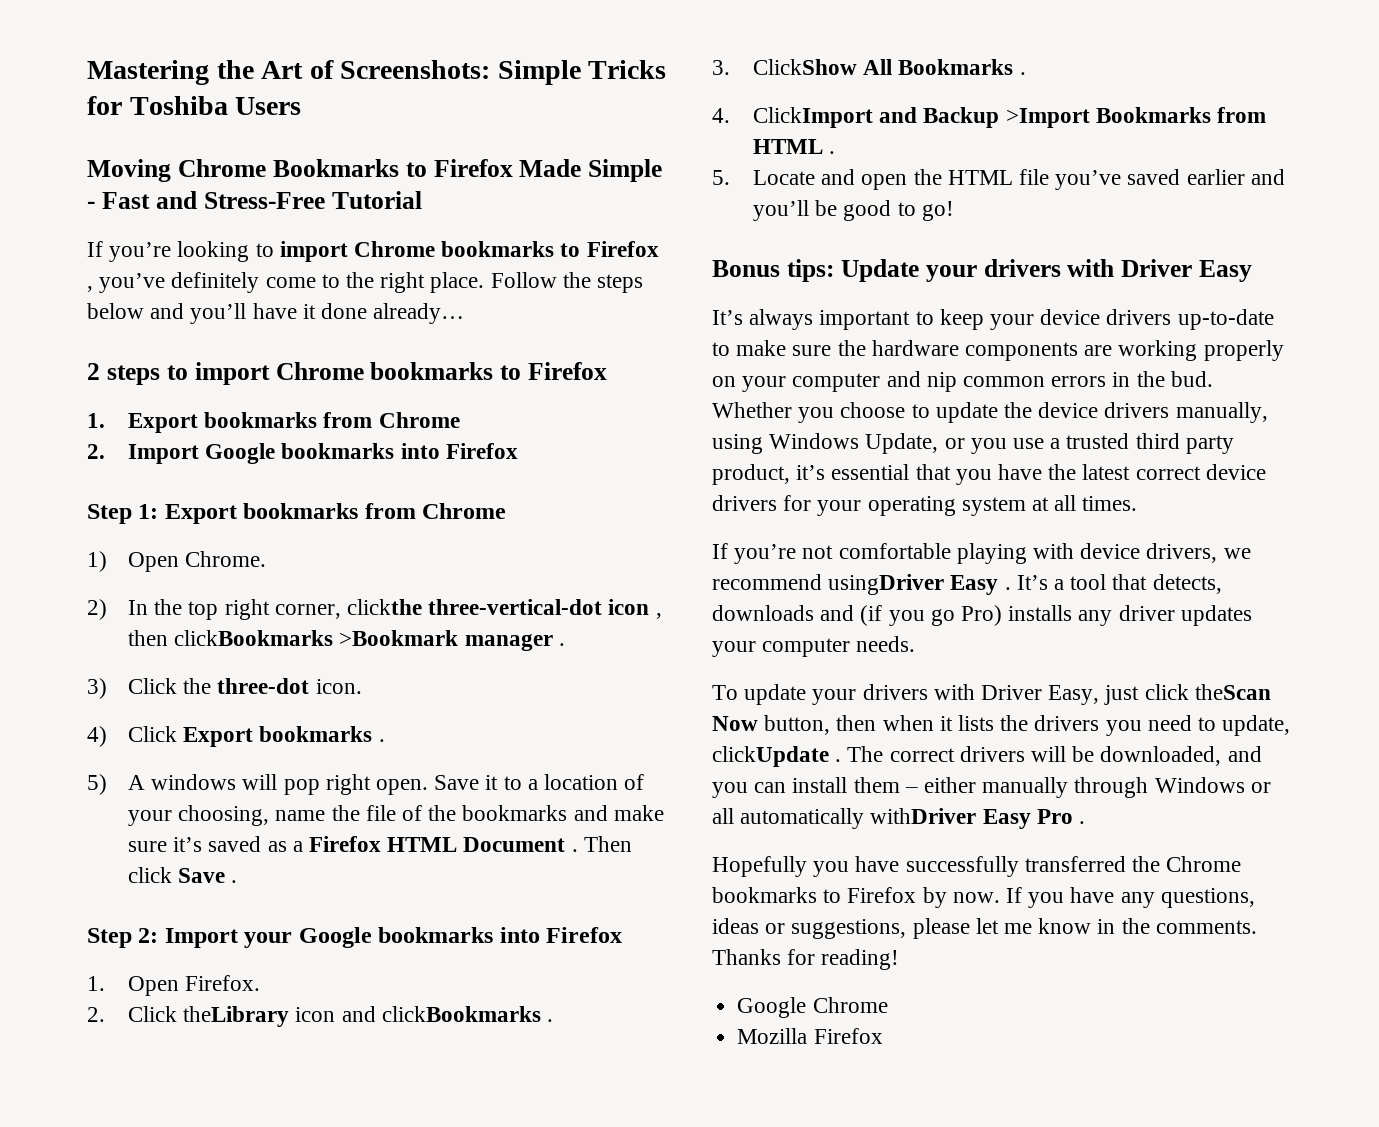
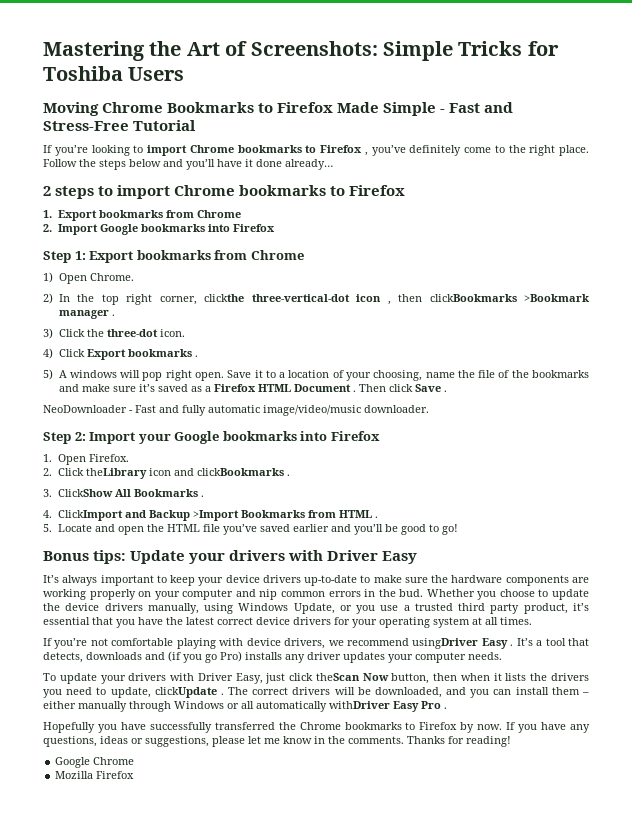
(238, 881) none -> [43,405,429,416] // NeoDownloader - Fast and fully automatic image/video/music downloader.

